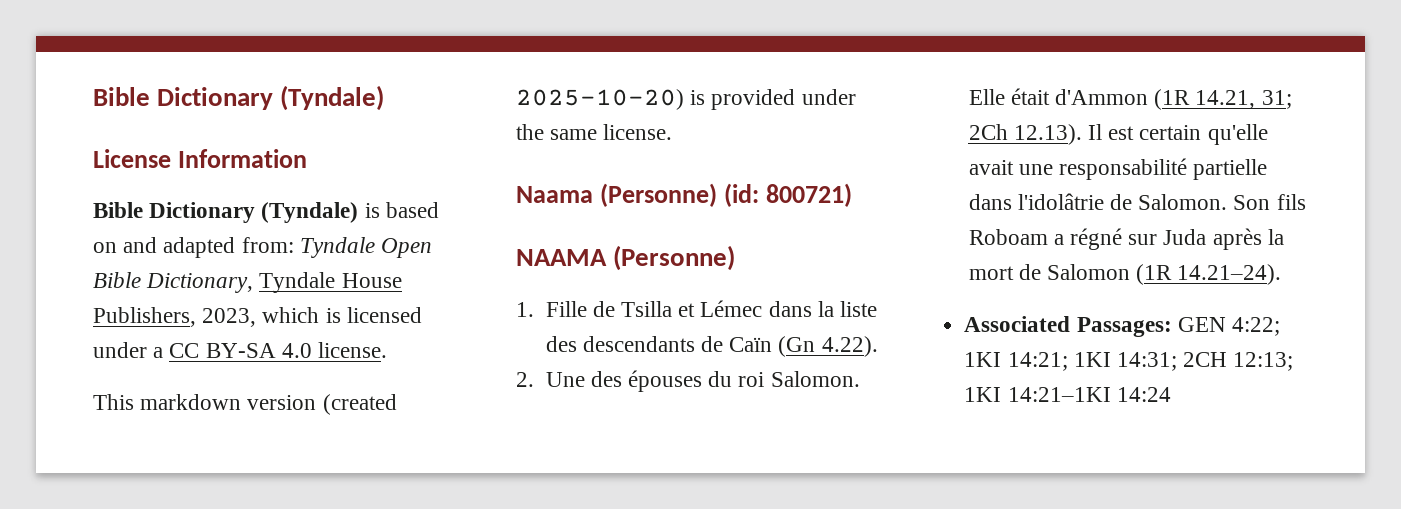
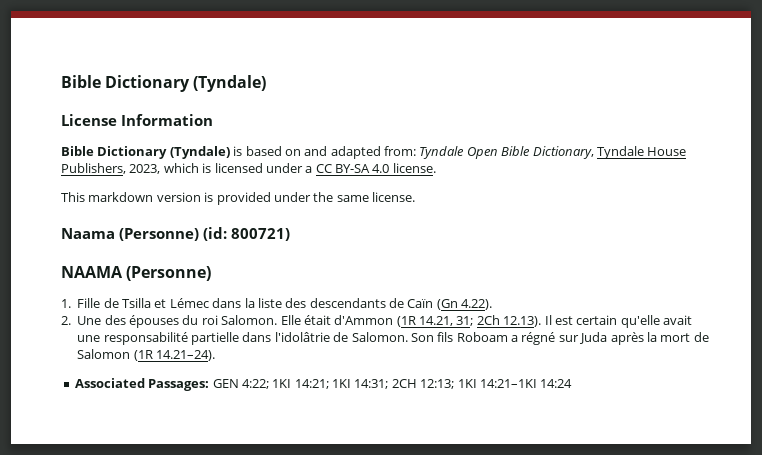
[322,394,397,415] [516,89,684,110] (created 2025-10-20) -> (201, 197) none

